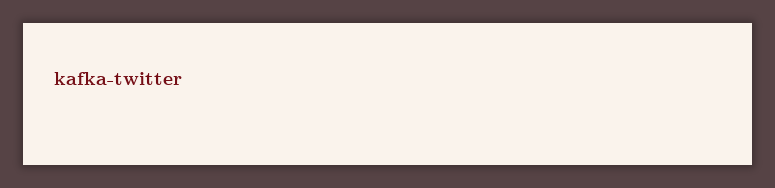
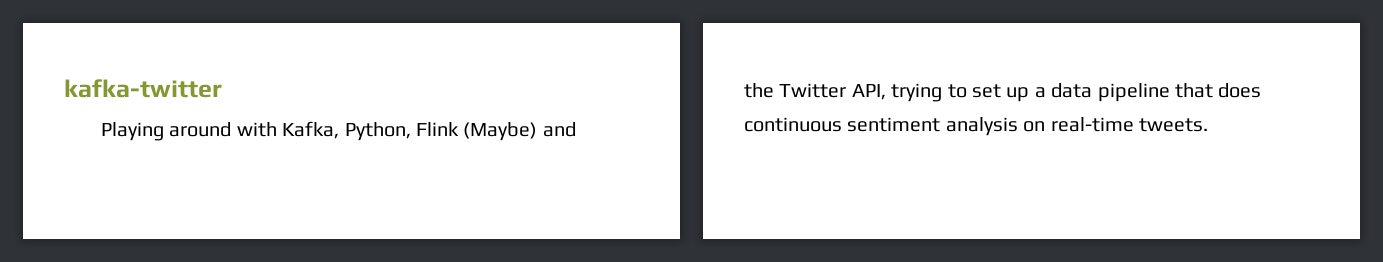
(182, 78) none -> [100,121,576,141] [744,83,1262,102] [744,117,1208,136] // Playing around with Kafka, Python, Flink (Maybe) and the Twitter API, trying to set up a data pipeline that does continuous sentiment analysis on real-time tweets.

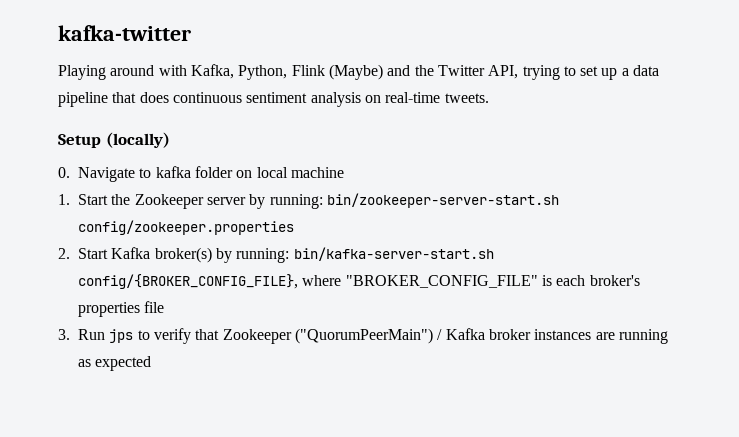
(1208, 125) none -> [58,132,170,148] [58,166,344,182] [58,193,559,209] [78,220,294,235] [58,247,494,263] [78,274,640,289] [78,301,165,317] [58,328,668,344] [78,356,152,371] // Setup (locally) // 0. Navigate to kafka folder on local machine // 1. Start the Zookeeper server by running: bin/zookeeper-server-start.sh config/zookeeper.properties // 2. Start Kafka broker(s) by running: bin/kafka-server-start.sh config/{BROKER_CONFIG_FILE}, where "BROKER_CONFIG_FILE" is each broker's properties file // 3. Run jps to verify that Zookeeper ("QuorumPeerMain") / Kafka broker instances are running as expected

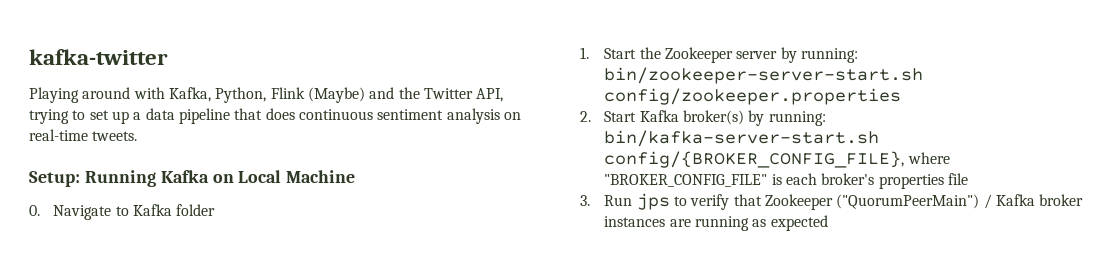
[58,132,170,148] Setup (locally) -> [29,170,356,187] Setup: Running Kafka on Local Machine
[155,166,191,178] kafka -> [132,204,172,216] Kafka
[236,167,344,178] on local machine -> (216, 210) none

